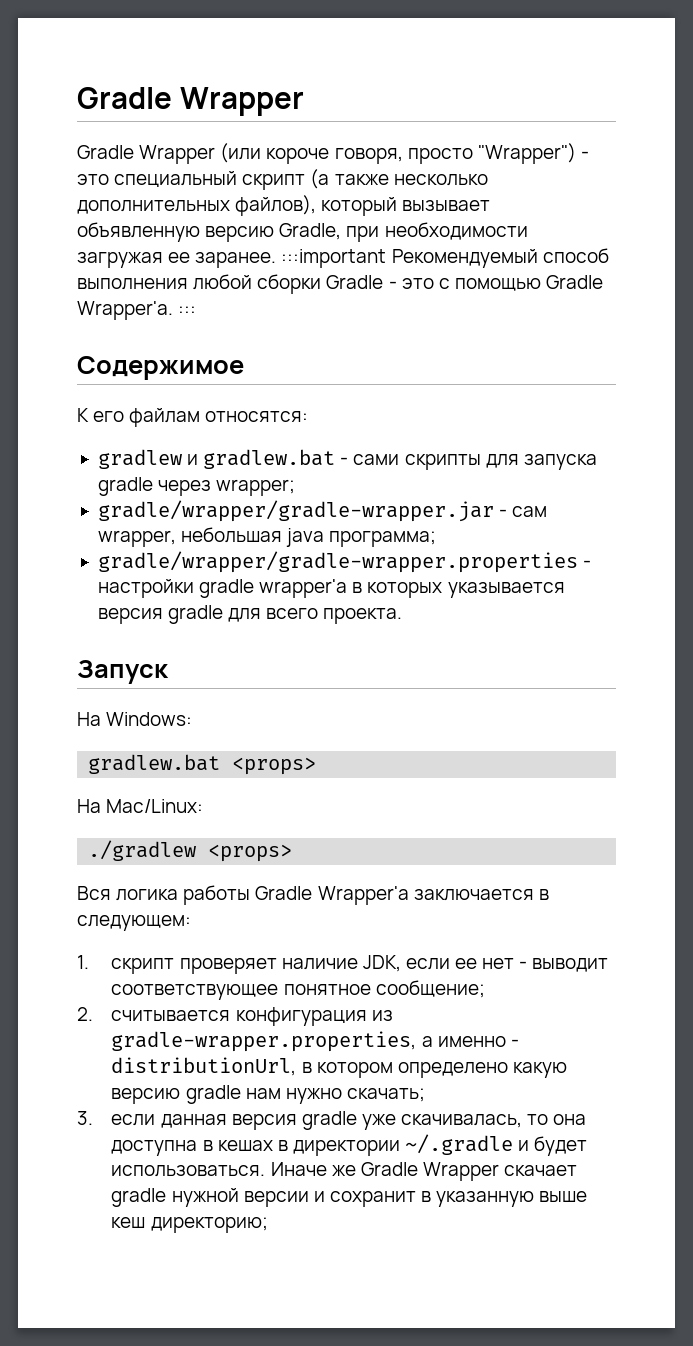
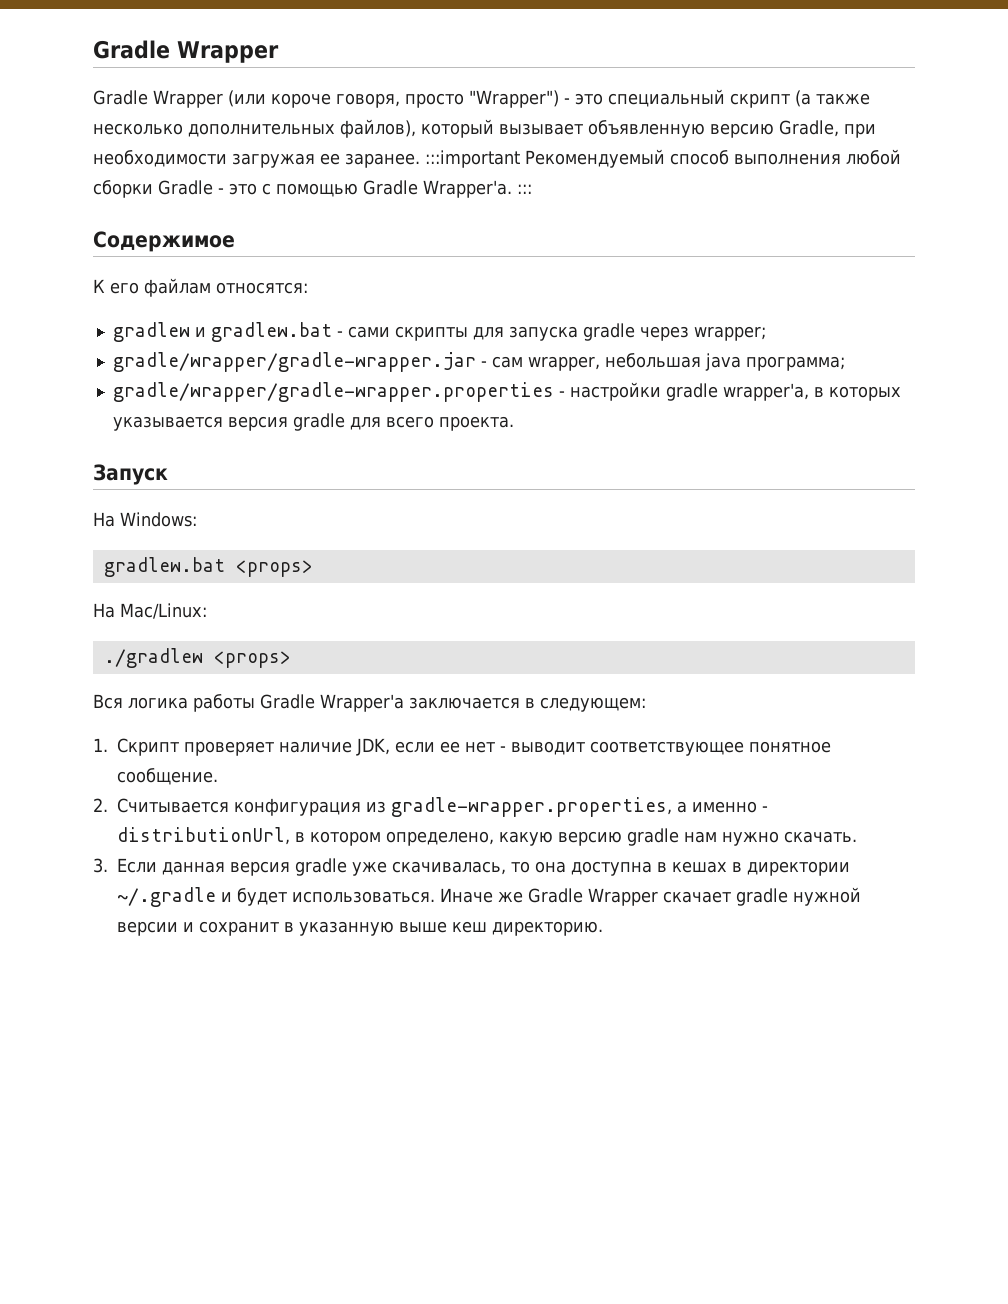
[259,579,348,598] wrapper'а -> [722,383,809,401] wrapper'а,
[111,958,175,974] скрипт -> [117,738,179,756] Скрипт
[375,980,485,998] сообщение; -> [117,768,218,785] сообщение.
[111,1010,231,1021] считывается -> [117,798,229,813] Считывается
[397,1062,508,1078] определено -> [386,831,494,846] определено,
[346,1088,425,1102] скачать; -> [784,831,857,843] скачать.
[111,1114,156,1126] если -> [117,858,157,873] Если
[150,1217,268,1233] директорию; -> [492,921,603,936] директорию.

